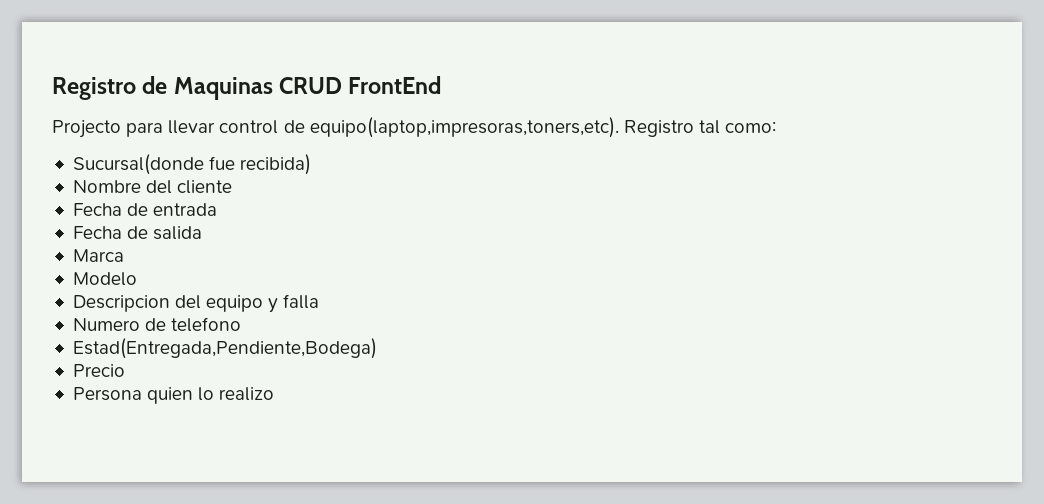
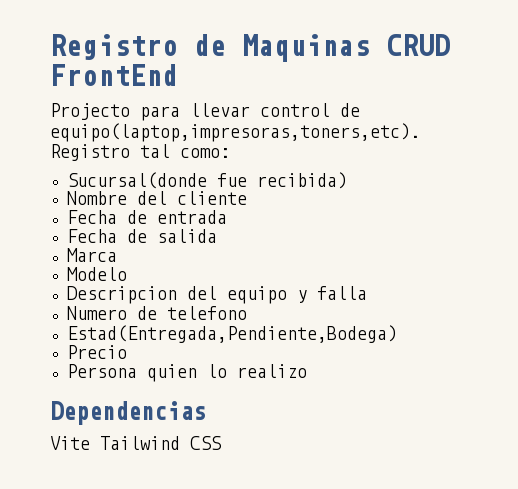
(275, 394) none -> [50,401,206,425] [50,436,222,450] // Dependencias // Vite Tailwind CSS

